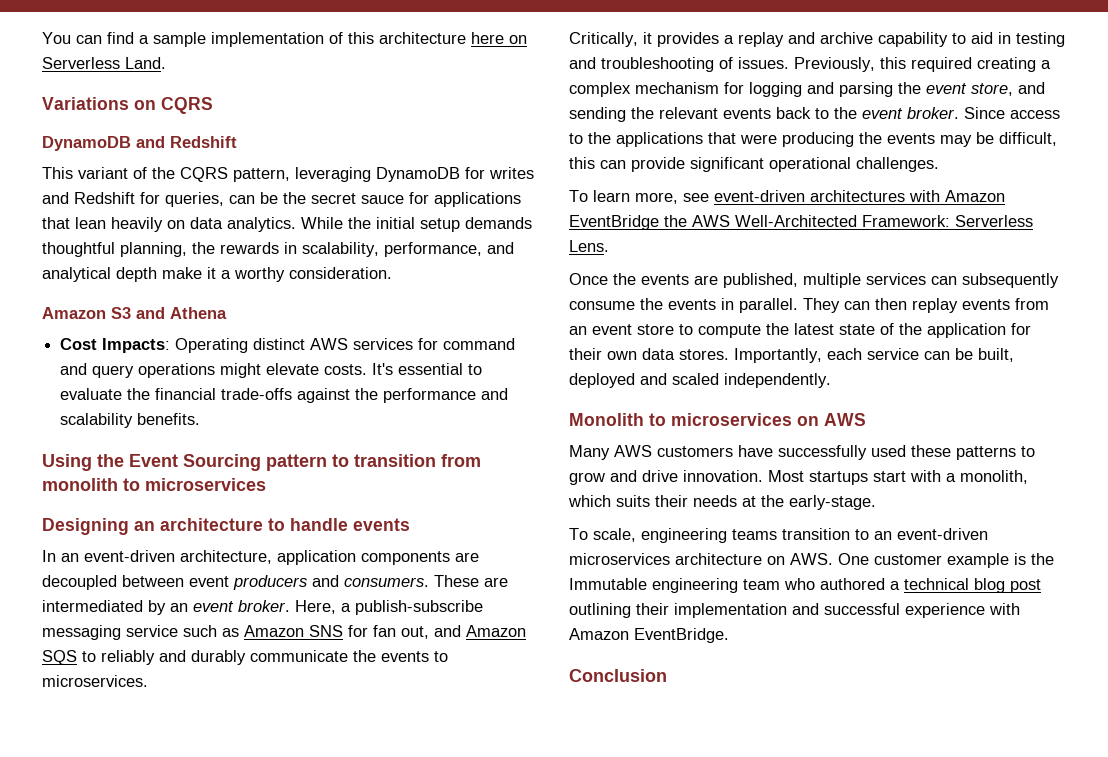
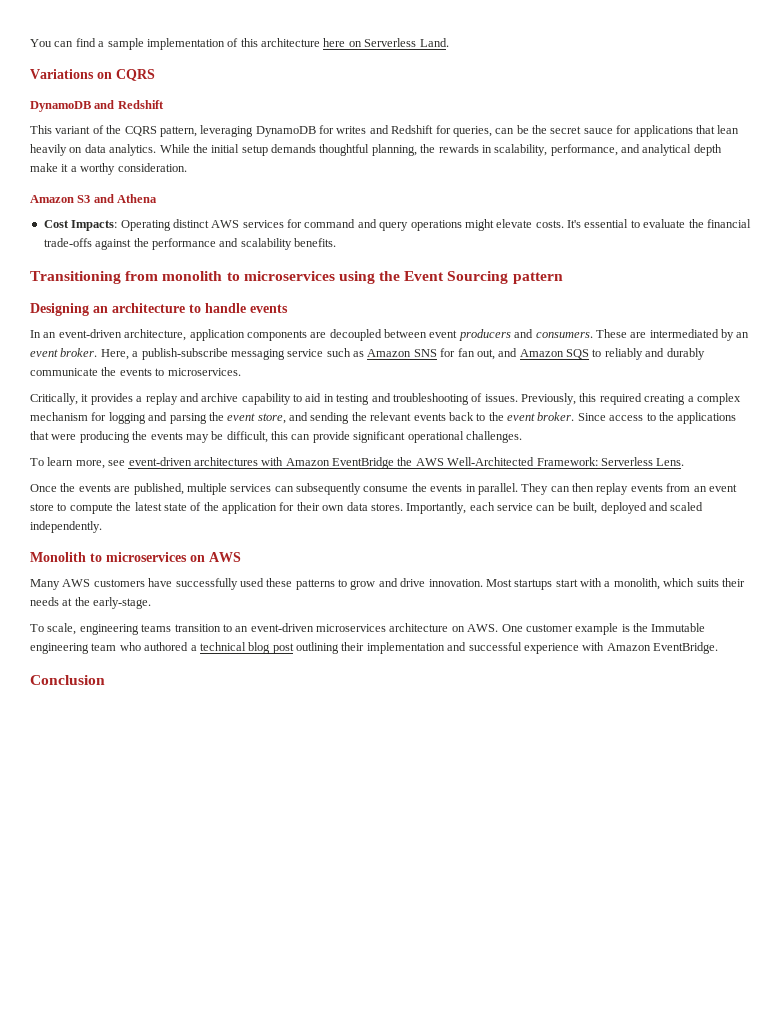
[42,454,481,471] [42,478,266,491] Using the Event Sourcing pattern to transition from monolith to microservices -> [30,271,563,284] Transitioning from monolith to microservices using the Event Sourcing pattern

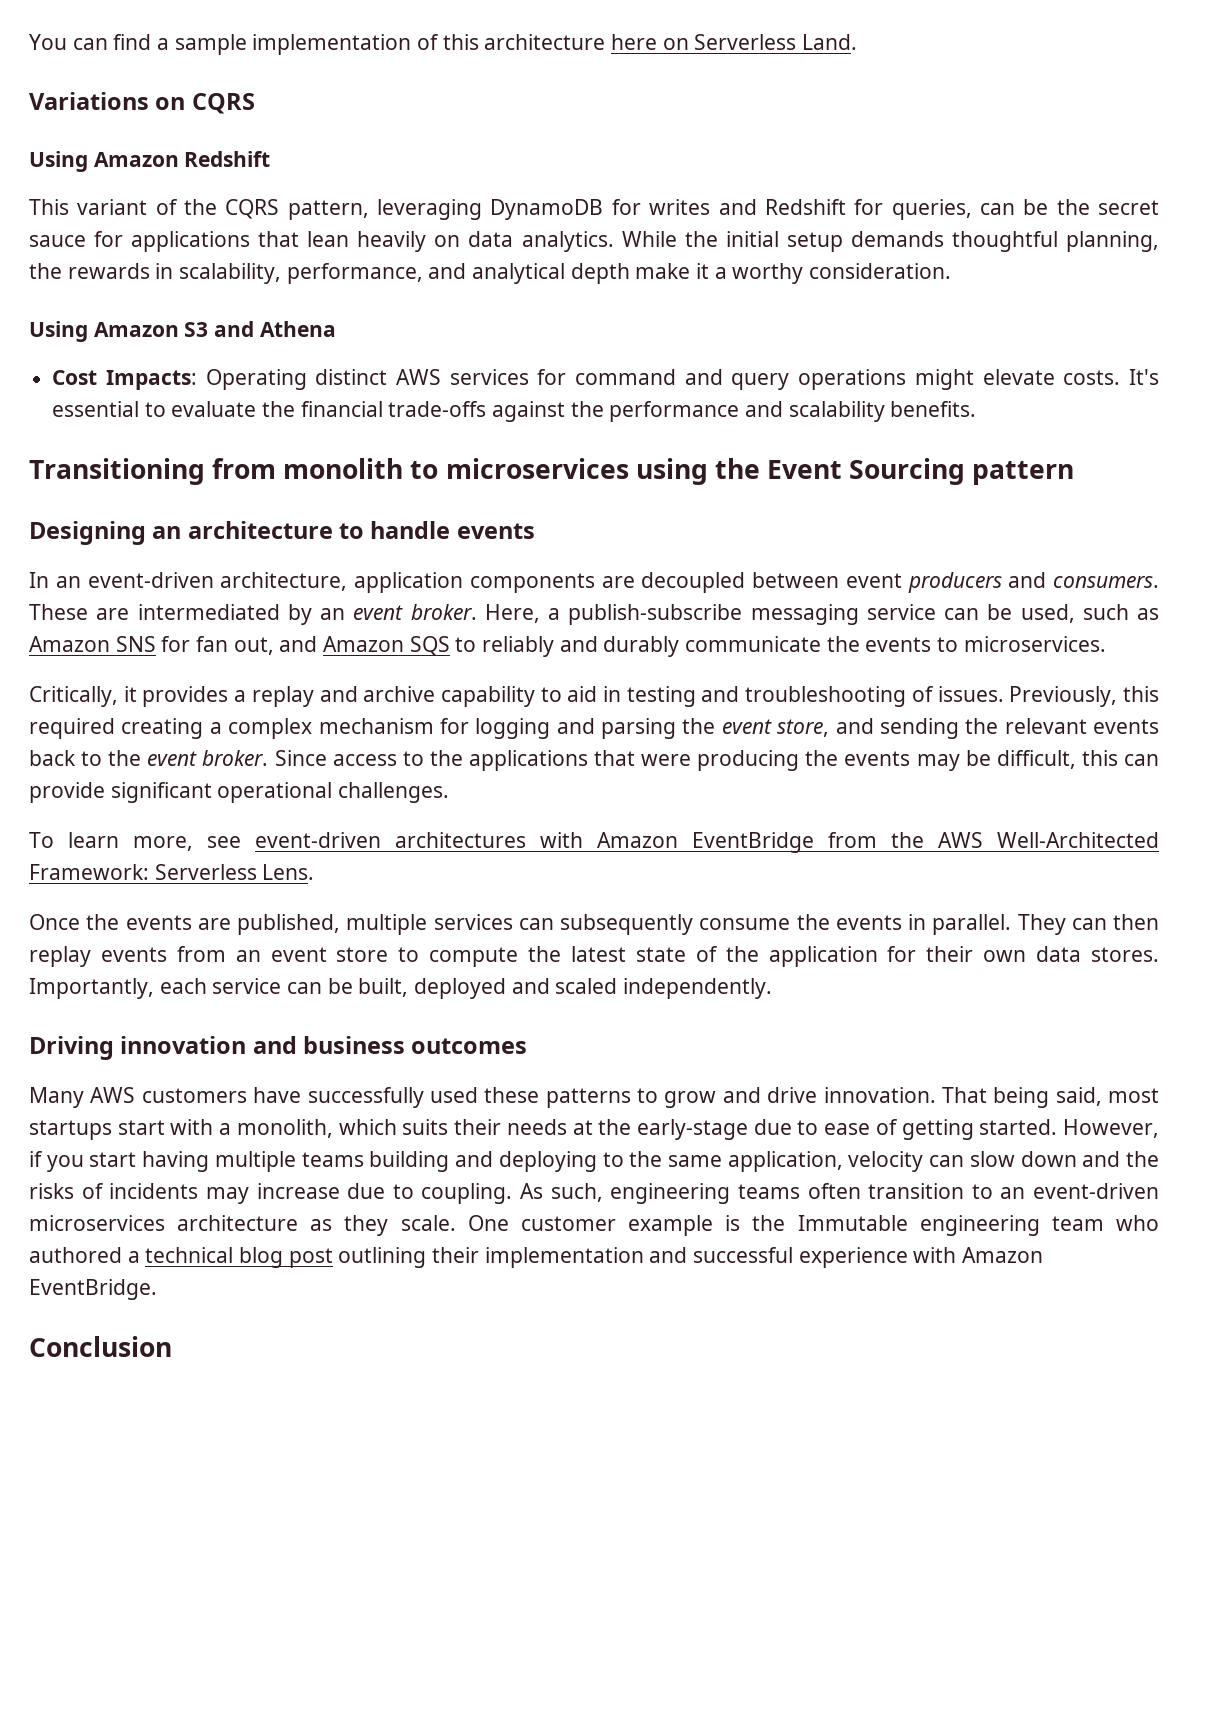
[30,100,115,112] DynamoDB and -> [29,151,179,172] Using Amazon
(187, 167) none -> [29,321,88,342] Using
(324, 353) none -> [944,604,1075,623] can be used,
(394, 463) none -> [828,832,877,848] from
[30,552,241,562] Monolith to microservices on AWS -> [29,1036,528,1060] Driving innovation and business outcomes
[485,579,512,587] Most -> [941,1087,1159,1108] That being said, most
[93,597,152,609] [30,623,77,635] early-stage. // To scale, -> [636,1119,1159,1140] [29,1151,1159,1172] [29,1183,603,1204] early-stage due to ease of getting started. However, if you start having multiple teams building and deploying to the same application, velocity can slow down and the risks of incidents may increase due to coupling. As such,
(172, 628) none -> [807,1183,861,1199] often
[451,624,499,632] on AWS. -> [310,1215,456,1236] as they scale.

